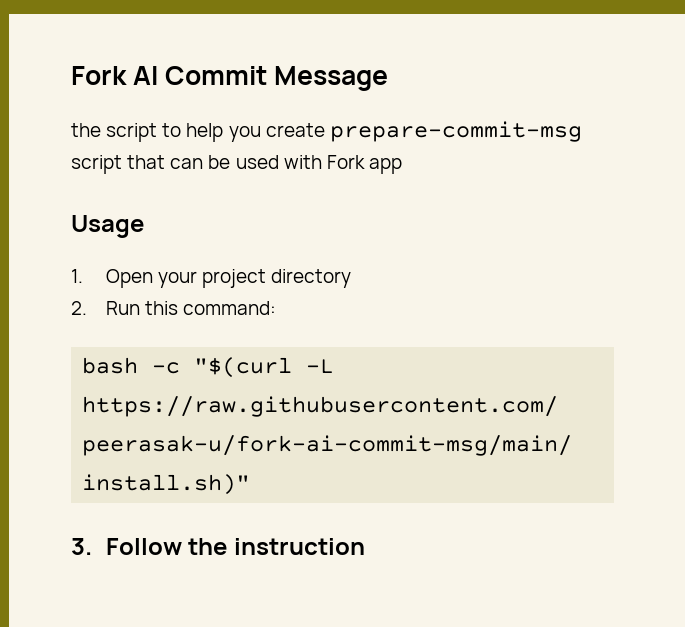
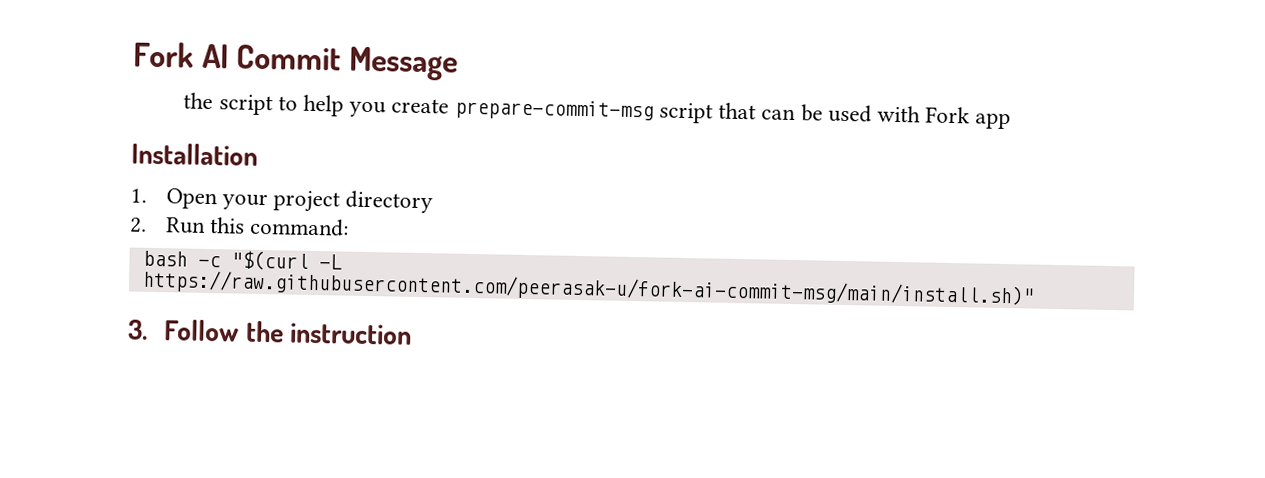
[71,215,144,238] Usage -> [131,142,258,166] Installation

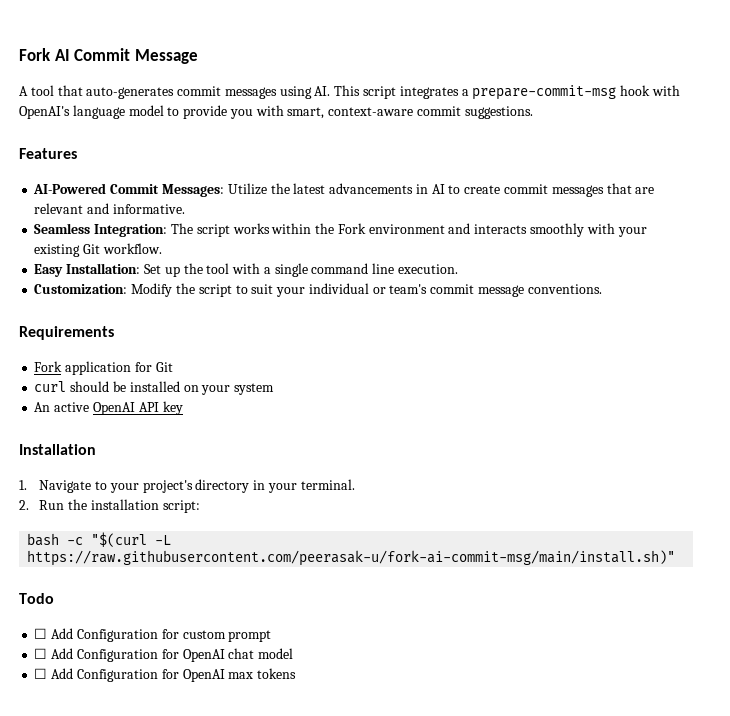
[183,92,1012,130] [131,142,258,166] [130,188,434,214] the script to help you create prepare-commit-msg script that can be used with Fork app // Installation // 1. Open your project directory -> [19,85,680,100] [19,105,533,119] [19,148,77,159] [33,183,655,197] [34,203,185,214] [34,223,647,237] [34,243,162,257] [34,263,458,277] [34,283,602,297] [19,326,114,340] [34,361,173,375] [34,381,275,395] [34,401,183,415] [19,444,96,455] [19,479,355,493] A tool that auto-generates commit messages using AI. This script integrates a prepare-commit-msg hook with OpenAI's language model to provide you with smart, context-aware commit suggestions. // Features // AI-Powered Commit Messages: Utilize the latest advancements in AI to create commit messages that are relevant and informative. // Seamless Integration: The script works within the Fork environment and interacts smoothly with your existing Git workflow. // Easy Installation: Set up the tool with a single command line execution. // Customization: Modify the script to suit your individual or team's commit message conventions. // Requirements // Fork application for Git // curl should be installed on your system // An active OpenAI API key // Installation // 1. Navigate to your project's directory in your terminal.
[209,217,349,237] this command: -> [68,499,200,513] the installation script:
[128,319,413,345] 3. Follow the instruction -> [19,593,54,604] [34,628,272,642] [34,648,294,662] [34,668,297,682] Todo // ☐ Add Configuration for custom prompt // ☐ Add Configuration for OpenAI chat model // ☐ Add Configuration for OpenAI max tokens

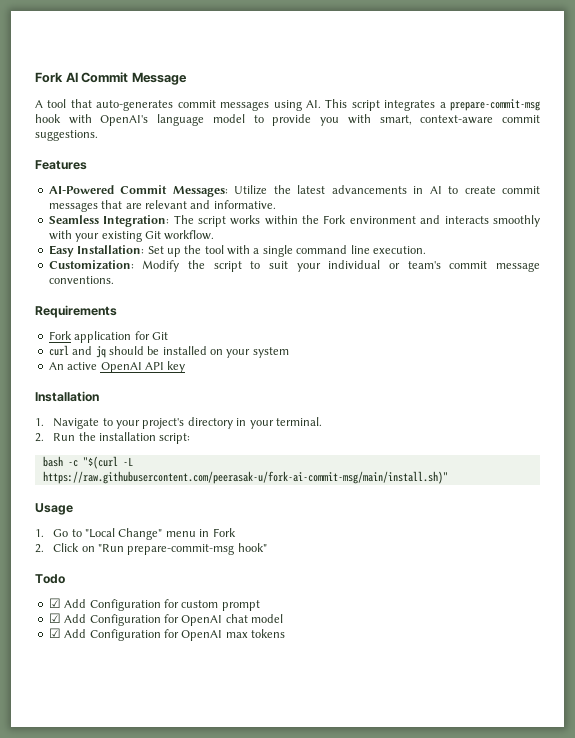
(67, 386) none -> [72,346,106,358] and jq
(676, 558) none -> [35,503,73,515] [35,528,236,540] [35,543,267,555] // Usage // 1. Go to "Local Change" menu in Fork // 2. Click on "Run prepare-commit-msg hook"
[34,628,48,639] ☐ -> [48,598,61,608] ☑
[34,648,48,659] ☐ -> [48,613,61,623] ☑
[34,668,48,679] ☐ -> [48,628,61,638] ☑

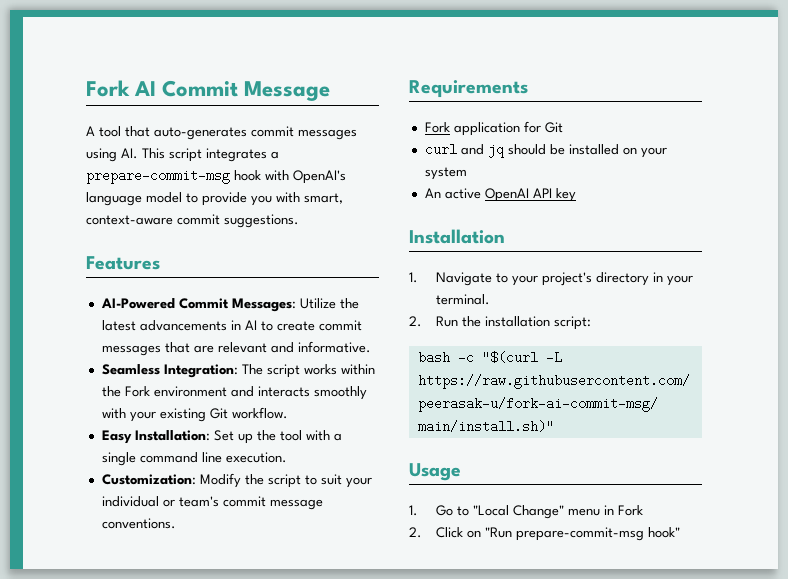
[35,574,65,584] [48,598,260,611] [48,613,283,626] [48,628,285,641] // Todo // ☑ Add Configuration for custom prompt // ☑ Add Configuration for OpenAI chat model // ☑ Add Configuration for OpenAI max tokens -> (680, 532) none

